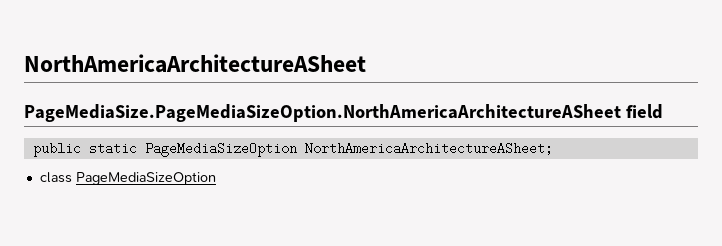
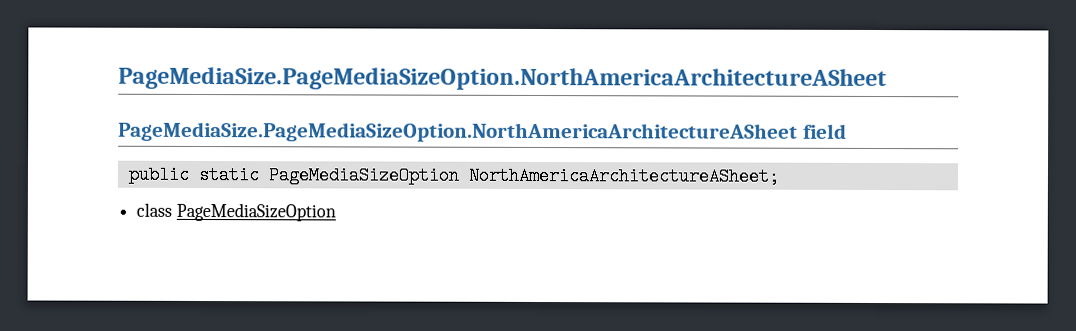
[24,54,366,73] NorthAmericaArchitectureASheet -> [118,66,887,92] PageMediaSize.PageMediaSizeOption.NorthAmericaArchitectureASheet

